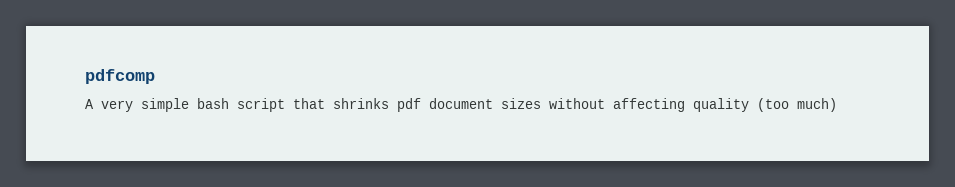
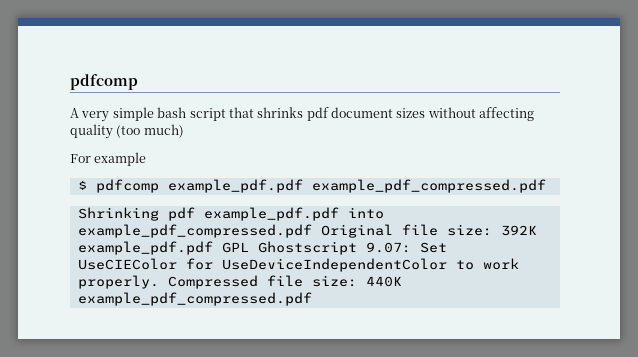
(837, 105) none -> [70,152,147,166] [77,179,546,193] [77,207,384,221] [77,224,537,238] [77,241,447,255] [77,258,519,272] [77,275,402,289] [77,292,312,306] // For example // $ pdfcomp example_pdf.pdf example_pdf_compressed.pdf // Shrinking pdf example_pdf.pdf into example_pdf_compressed.pdf Original file size: 392K example_pdf.pdf GPL Ghostscript 9.07: Set UseCIEColor for UseDeviceIndependentColor to work properly. Compressed file size: 440K example_pdf_compressed.pdf

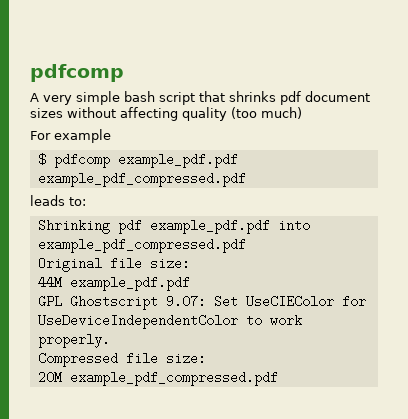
(546, 186) none -> [30,195,86,206] // leads to:
(312, 231) none -> (246, 245) //
[500,225,537,236] [77,241,213,255] 392K example_pdf.pdf -> [37,276,190,291] // 44M example_pdf.pdf //
(159, 282) none -> (110, 340) //
[365,276,402,287] 440K -> [37,371,62,384] // 20M

